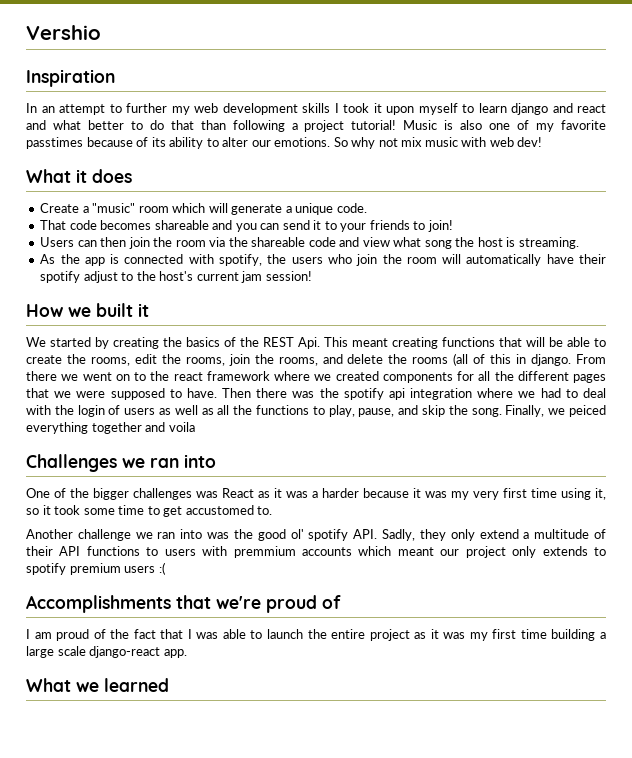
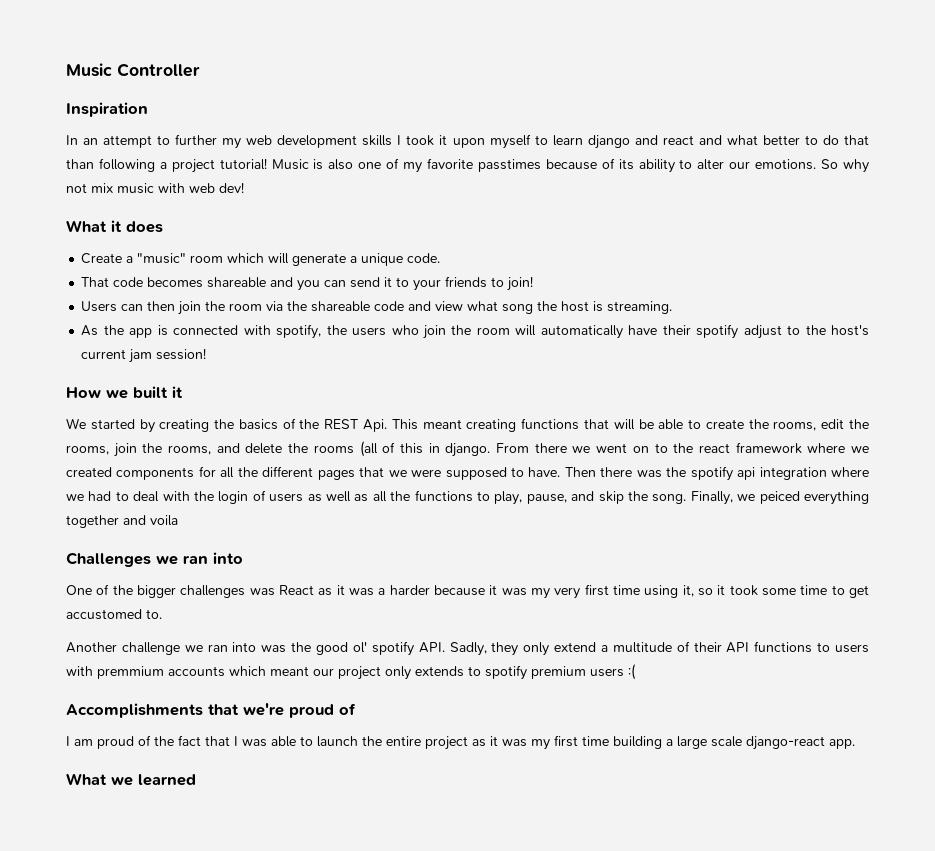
[26,25,101,40] Vershio -> [66,63,200,77] Music Controller

